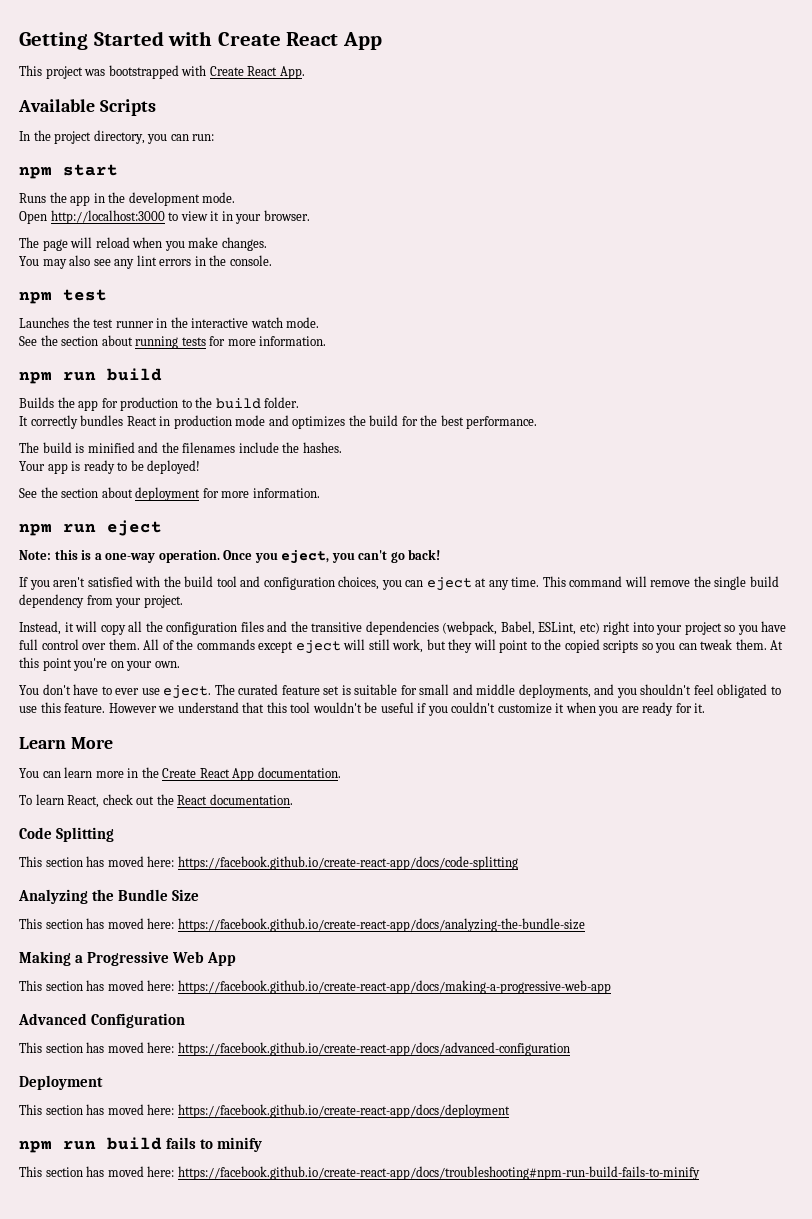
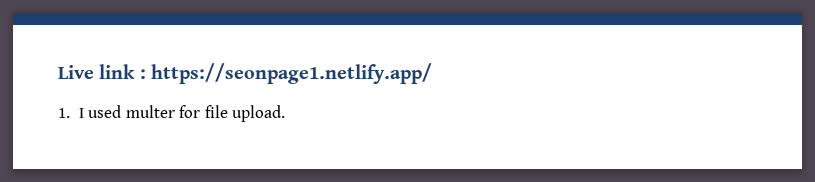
[19,31,382,50] [19,65,305,79] [18,99,156,116] [19,130,215,144] [19,164,118,179] [19,192,236,206] [19,210,310,224] [19,237,267,251] [19,255,272,269] [19,289,107,304] [19,317,320,328] [19,335,327,349] [19,368,162,384] [19,397,300,411] [19,415,538,429] [19,442,342,453] [19,460,201,474] [19,487,320,501] [19,520,162,536] [19,549,441,564] [19,576,779,591] [19,594,183,608] [19,621,787,635] [19,639,784,654] [19,657,180,671] [19,684,781,699] [19,702,706,716] [19,737,113,749] [19,767,341,781] [19,794,293,808] [19,827,115,842] [19,856,518,870] [18,889,200,904] [19,918,585,932] [19,951,237,966] [19,980,611,994] [18,1013,186,1028] [19,1042,570,1056] [19,1075,103,1090] [19,1104,510,1118] [19,1137,263,1153] [19,1166,700,1180] Getting Started with Create React App // This project was bootstrapped with Create React App. // Available Scripts // In the project directory, you can run: // npm start // Runs the app in the development mode. // Open http://localhost:3000 to view it in your browser. // The page will reload when you make changes. // You may also see any lint errors in the console. // npm test // Launches the test runner in the interactive watch mode. // See the section about running tests for more information. // npm run build // Builds the app for production to the build folder. // It correctly bundles React in production mode and optimizes the build for the best performance. // The build is minified and the filenames include the hashes. // Your app is ready to be deployed! // See the section about deployment for more information. // npm run eject // Note: this is a one-way operation. Once you eject, you can't go back! // If you aren't satisfied with the build tool and configuration choices, you can eject at any time. This command will remove the single build dependency from your project. // Instead, it will copy all the configuration files and the transitive dependencies (webpack, Babel, ESLint, etc) right into your project so you have full control over them. All of the commands except eject will still work, but they will point to the copied scripts so you can tweak them. At this point you're on your own. // You don't have to ever use eject. The curated feature set is suitable for small and middle deployments, and you shouldn't feel obligated to use this feature. However we understand that this tool wouldn't be useful if you couldn't customize it when you are ready for it. // Learn More // You can learn more in the Create React App documentation. // To learn React, check out the React documentation. // Code Splitting // This section has moved here: https://facebook.github.io/create-react-app/docs/code-splitting // Analyzing the Bundle Size // This section has moved here: https://facebook.github.io/create-react-app/docs/analyzing-the-bundle-size // Making a Progressive Web App // This section has moved here: https://facebook.github.io/create-react-app/docs/making-a-progressive-web-app // Advanced Configuration // This section has moved here: https://facebook.github.io/create-react-app/docs/advanced-configuration // Deployment // This section has moved here: https://facebook.github.io/create-react-app/docs/deployment // npm run build fails to minify // This section has moved here: https://facebook.github.io/create-react-app/docs/troubleshooting#npm-run-build-fails-to-minify -> [58,63,433,84] [58,105,286,122] Live link : https://seonpage1.netlify.app/ // 1. I used multer for file upload.

